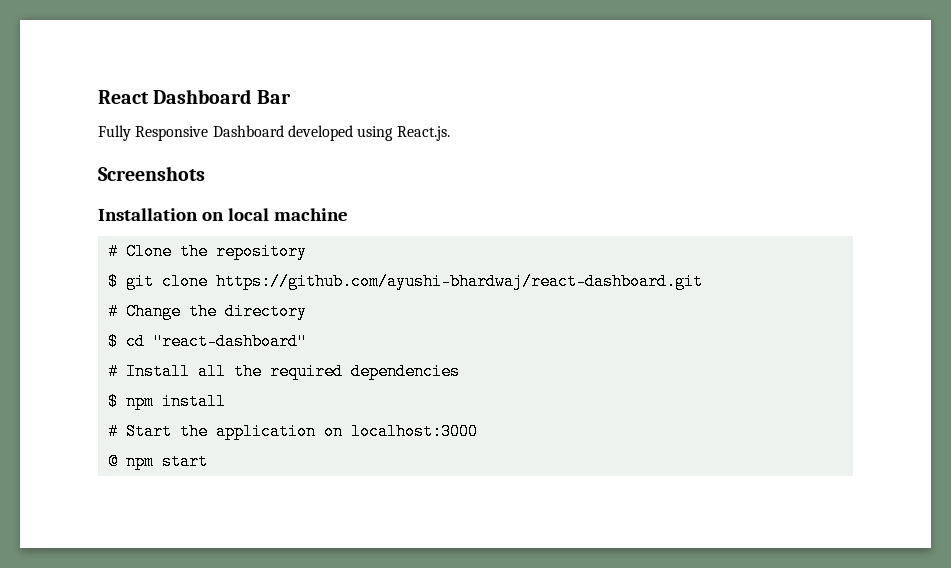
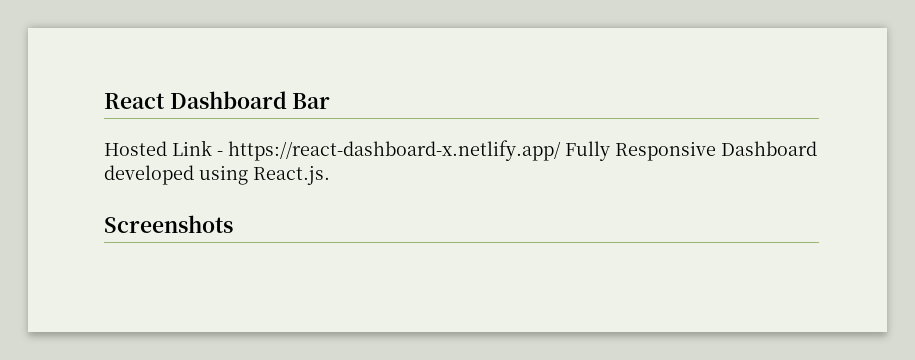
(291, 97) none -> [104,140,561,161] Hosted Link - https://react-dashboard-x.netlify.app/
[98,208,348,221] [107,243,307,260] [107,273,703,290] [107,303,307,320] [107,333,307,350] [107,363,460,380] [107,393,226,410] [107,423,478,440] [107,453,208,470] // Installation on local machine // # Clone the repository // $ git clone https://github.com/ayushi-bhardwaj/react-dashboard.git // # Change the directory // $ cd "react-dashboard" // # Install all the required dependencies // $ npm install // # Start the application on localhost:3000 // @ npm start -> (233, 224) none

